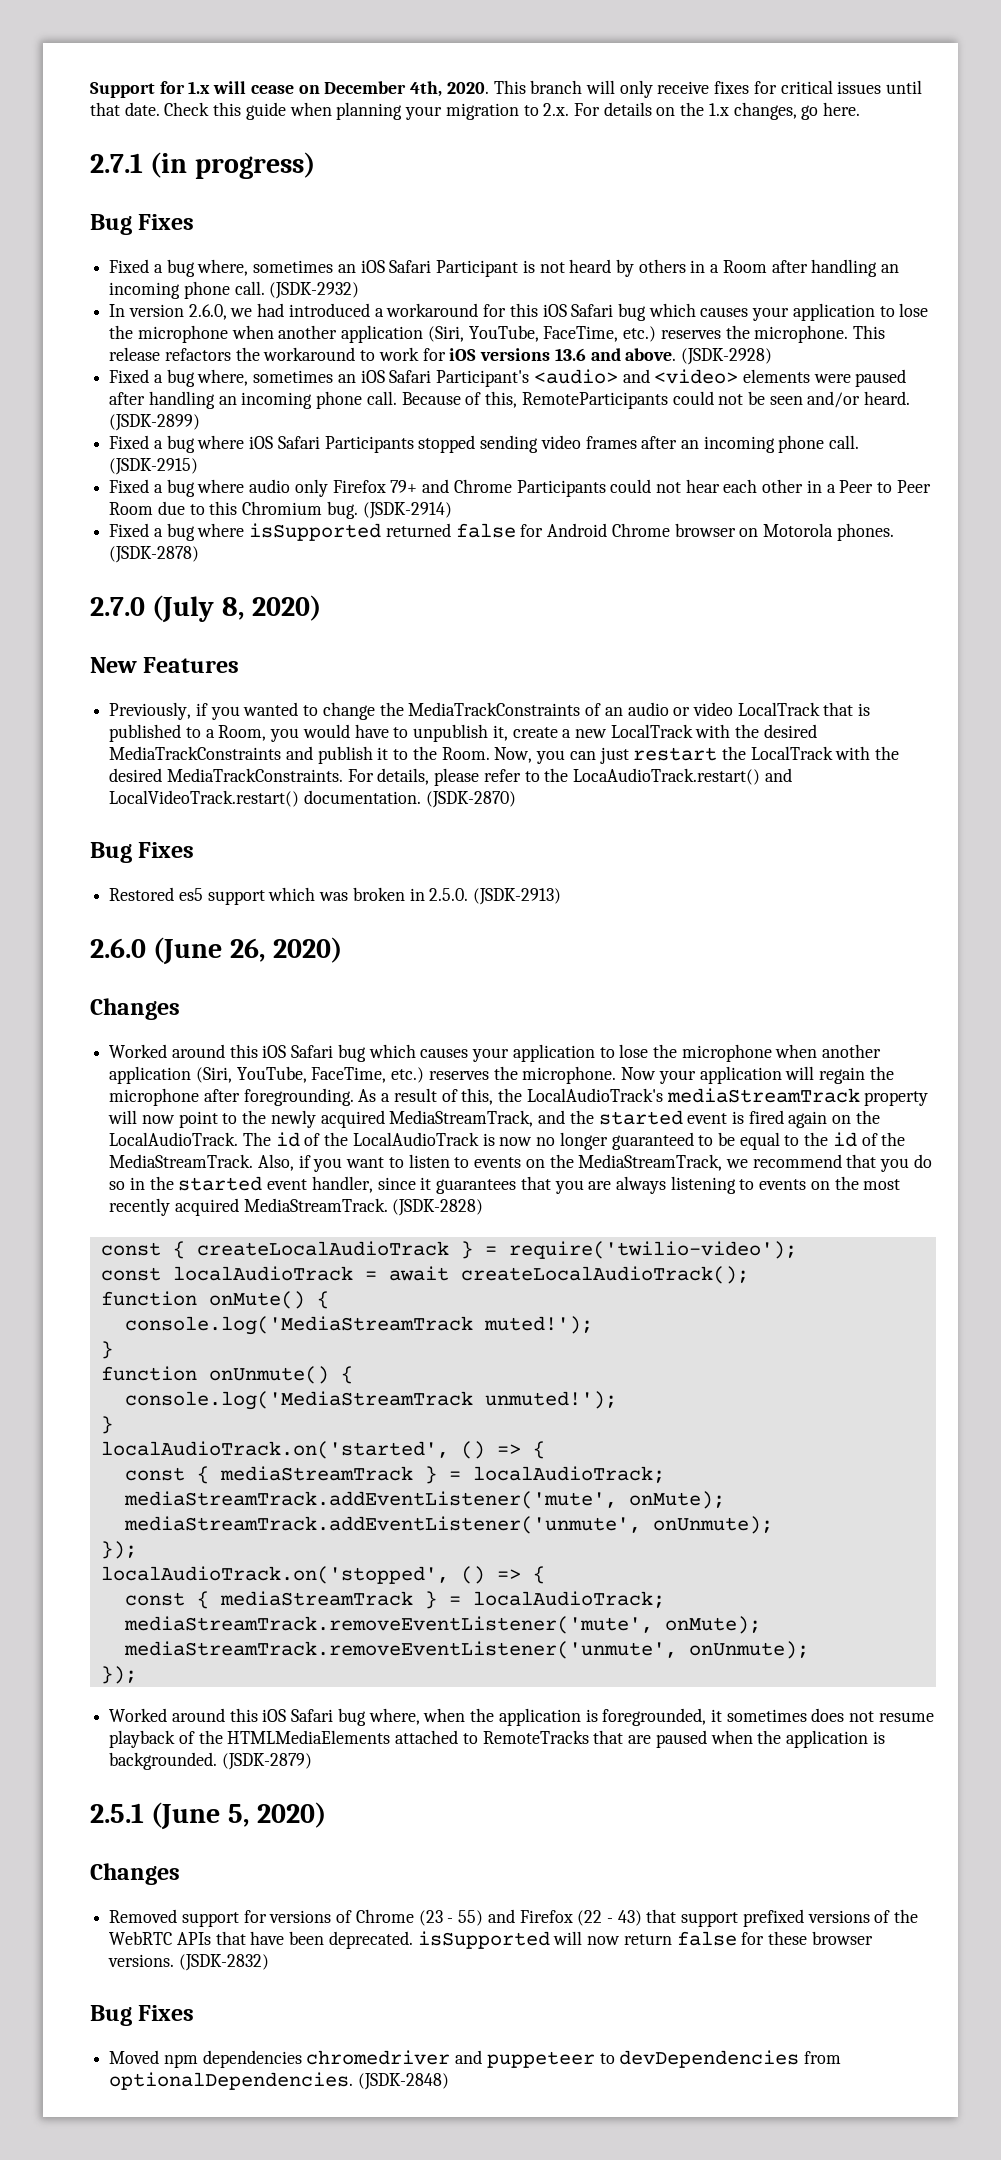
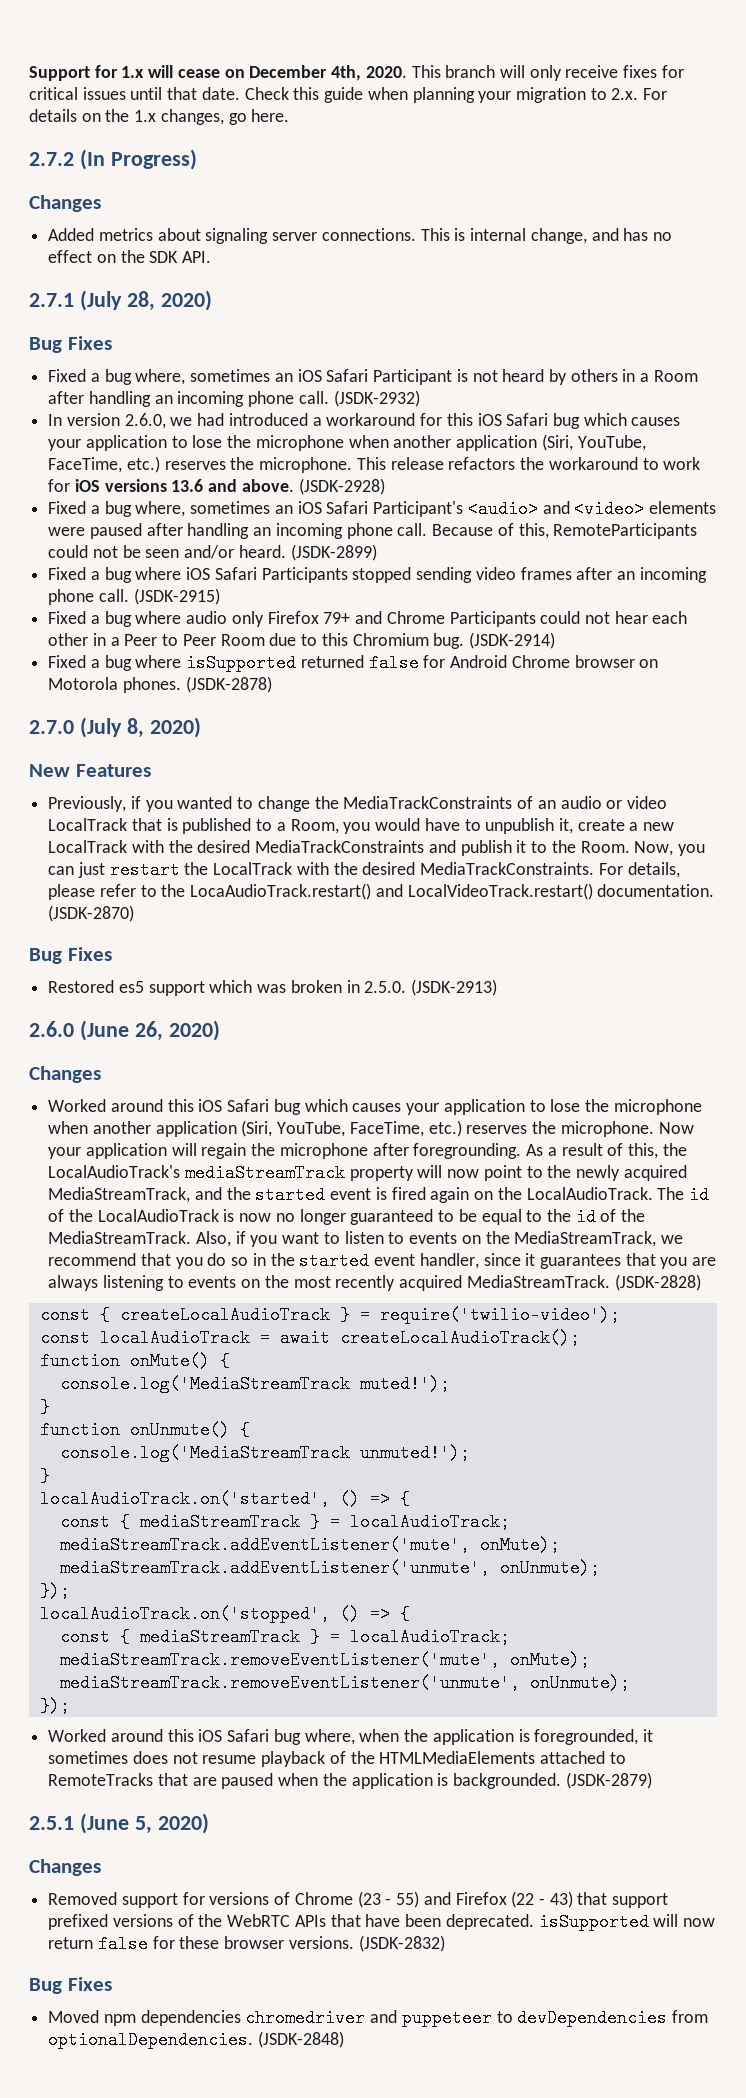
[90,152,315,179] 2.7.1 (in progress) -> [29,149,197,170] [29,195,101,212] [48,228,672,244] [48,250,212,263] [29,290,212,311] 2.7.2 (In Progress) // Changes // Added metrics about signaling server connections. This is internal change, and has no effect on the SDK API. // 2.7.1 (July 28, 2020)

